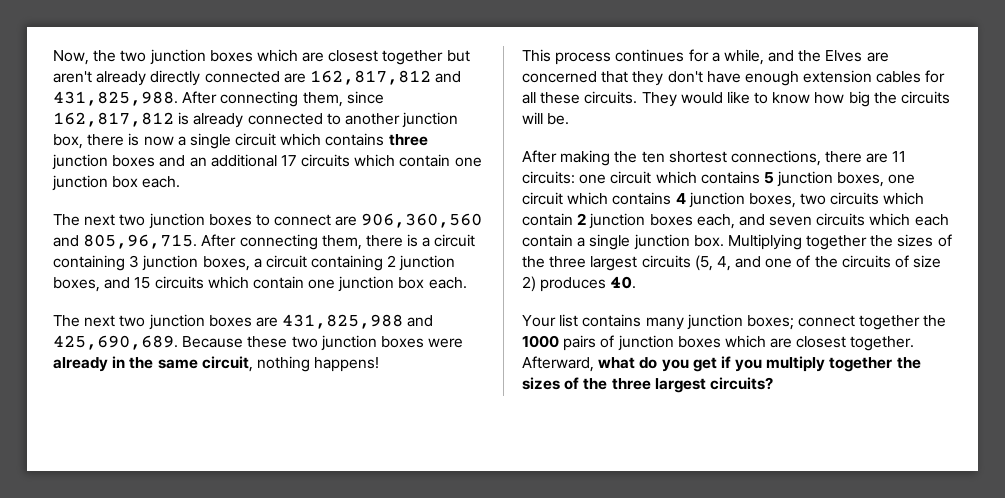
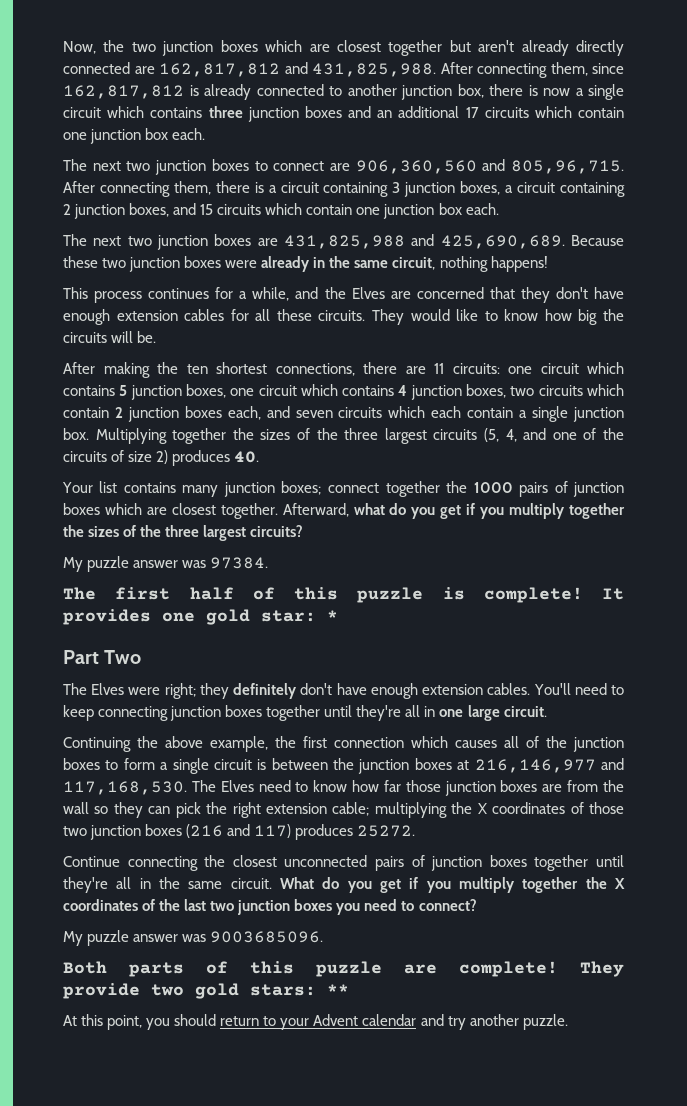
(773, 383) none -> [63,556,269,572] [63,587,624,603] [63,609,338,625] [63,650,142,664] [63,683,624,699] [63,705,547,721] [63,736,624,752] [63,758,624,774] [63,780,624,796] [63,802,625,818] [63,824,416,840] [63,855,625,871] [63,877,625,893] [63,899,477,915] [63,930,324,946] [63,961,624,977] [63,983,349,999] [63,1014,568,1030] // My puzzle answer was 97384. // The first half of this puzzle is complete! It provides one gold star: * // Part Two // The Elves were right; they definitely don't have enough extension cables. You'll need to keep connecting junction boxes together until they're all in one large circuit. // Continuing the above example, the first connection which causes all of the junction boxes to form a single circuit is between the junction boxes at 216,146,977 and 117,168,530. The Elves need to know how far those junction boxes are from the wall so they can pick the right extension cable; multiplying the X coordinates of those two junction boxes (216 and 117) produces 25272. // Continue connecting the closest unconnected pairs of junction boxes together until they're all in the same circuit. What do you get if you multiply together the X coordinates of the last two junction boxes you need to connect? // My puzzle answer was 9003685096. // Both parts of this puzzle are complete! They provide two gold stars: ** // At this point, you should return to your Advent calendar and try another puzzle.

